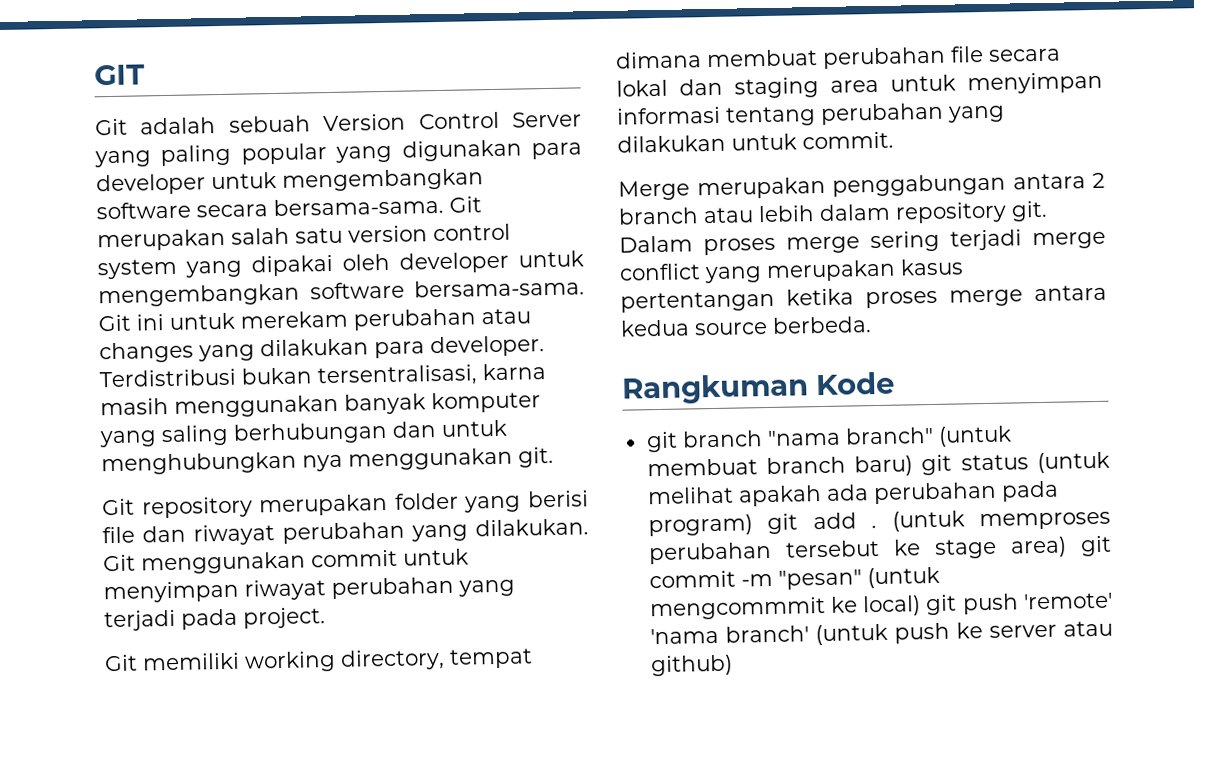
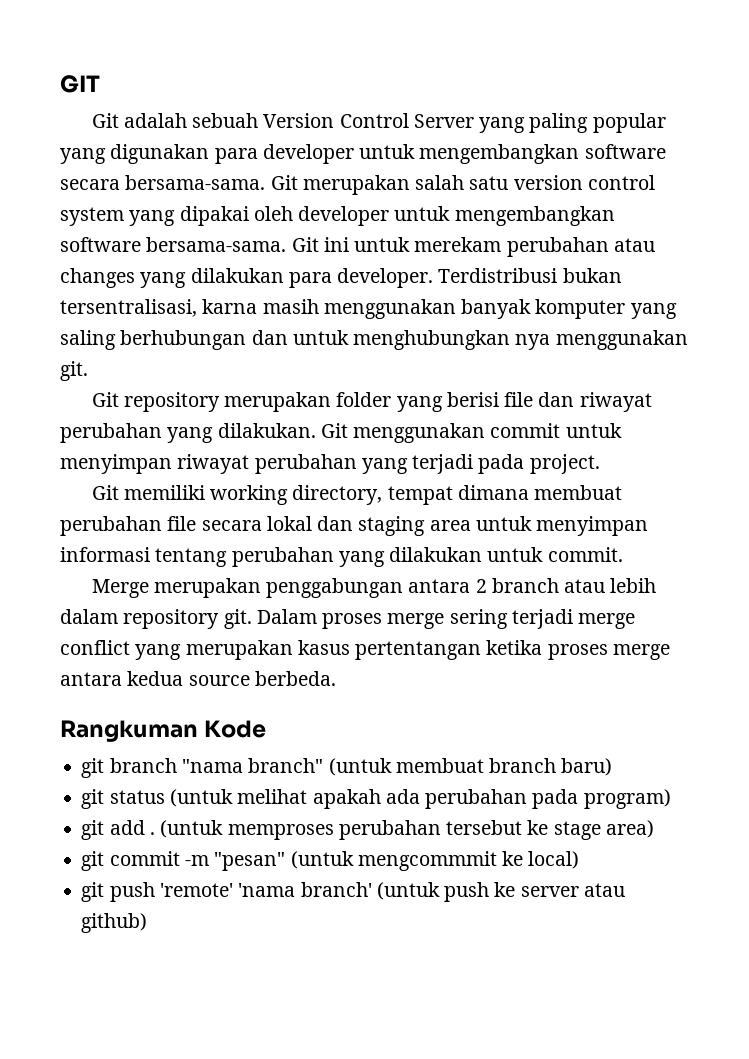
(914, 466) none -> (613, 767) //
(753, 525) none -> (671, 799) //
(1067, 547) none -> (654, 829) //
(922, 606) none -> (580, 860) //

